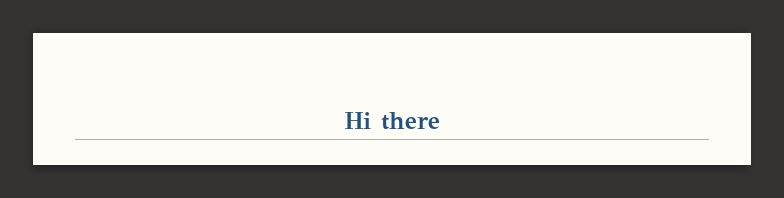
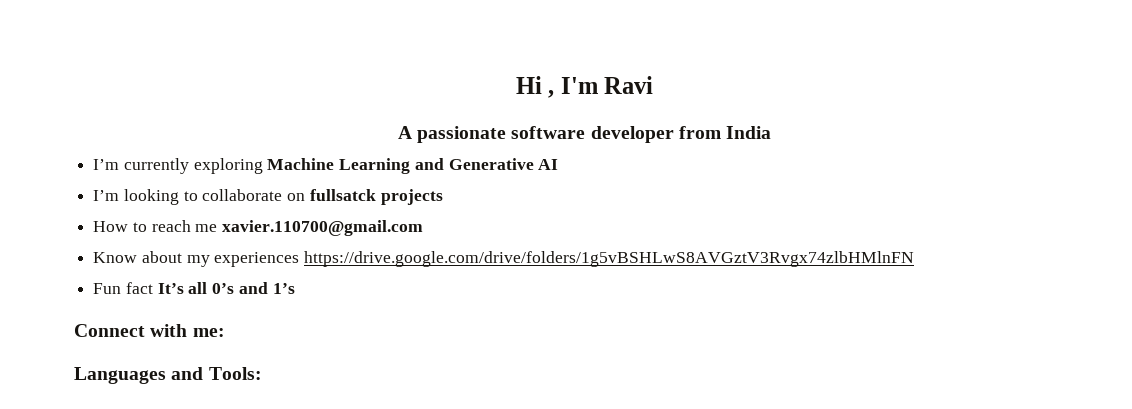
[381,112,440,130] there -> [548,76,654,98] [397,126,772,143] [93,158,559,174] [93,189,443,205] [93,220,424,236] [93,251,915,267] [93,282,295,294] [74,324,225,337] [74,367,262,384] , I'm Ravi // A passionate software developer from India // I’m currently exploring Machine Learning and Generative AI // I’m looking to collaborate on fullsatck projects // How to reach me xavier.110700@gmail.com // Know about my experiences https://drive.google.com/drive/folders/1g5vBSHLwS8AVGztV3Rvgx74zlbHMlnFN // Fun fact It’s all 0’s and 1’s // Connect with me: // Languages and Tools:

